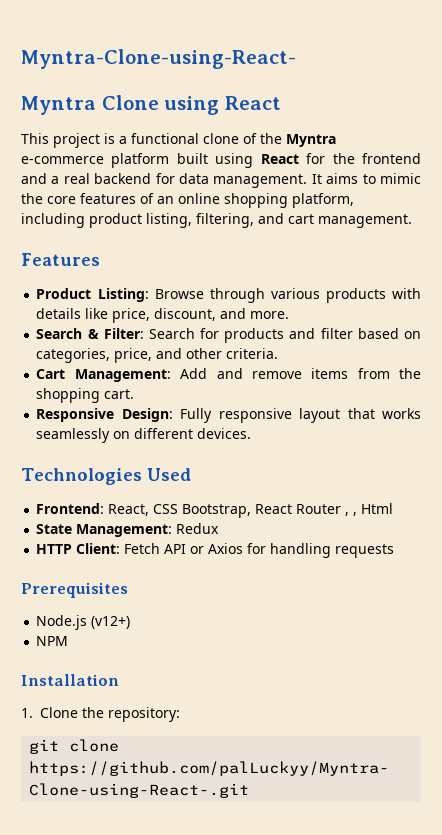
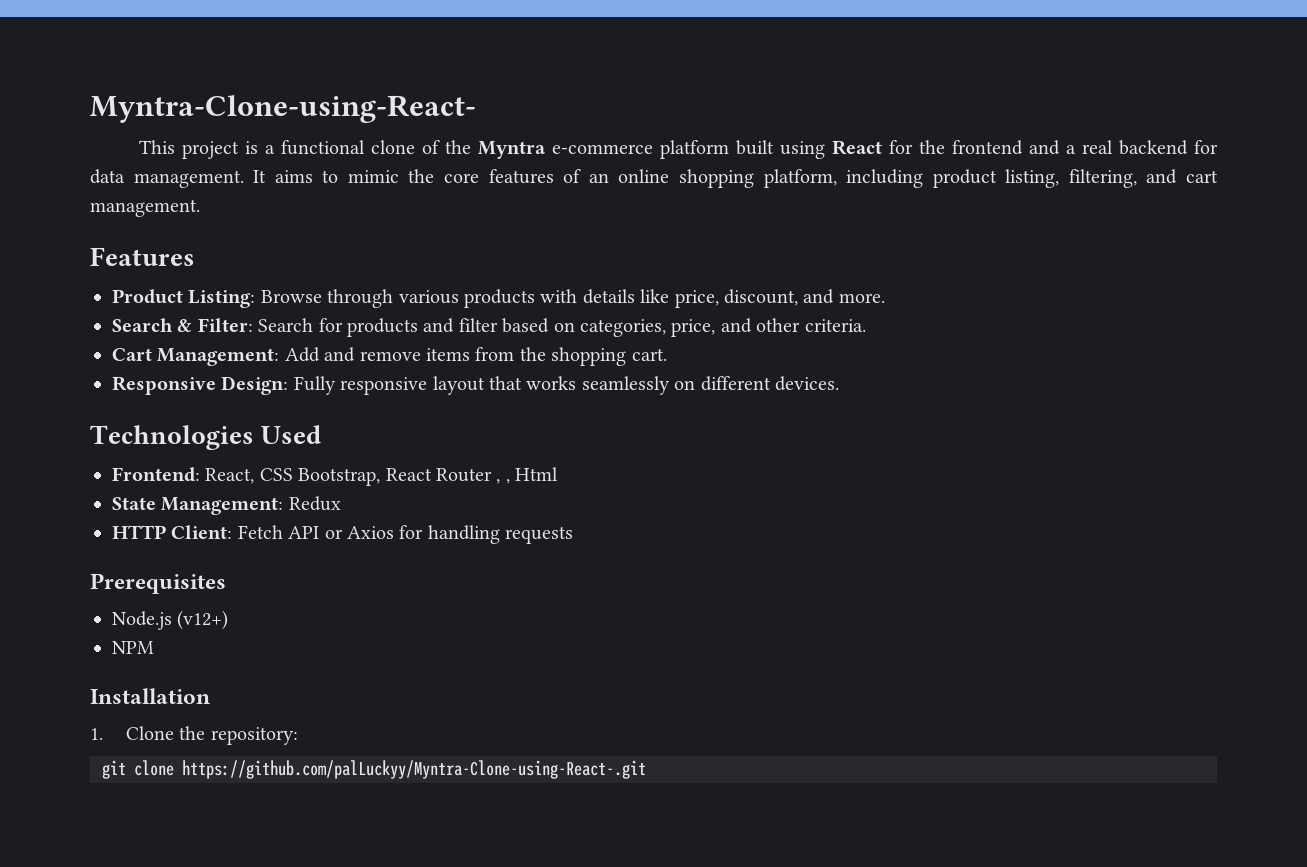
[21,95,281,115] // Myntra Clone using React -> (476, 109) none

